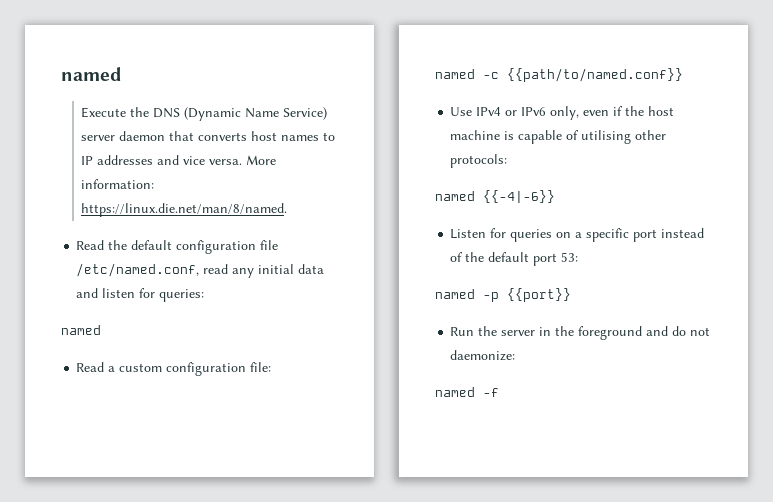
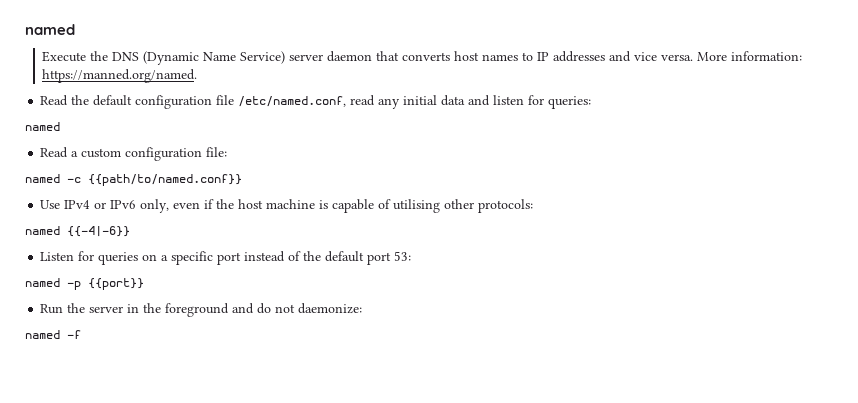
[81,203,288,217] https://linux.die.net/man/8/named. -> [42,69,198,83] https://manned.org/named.

